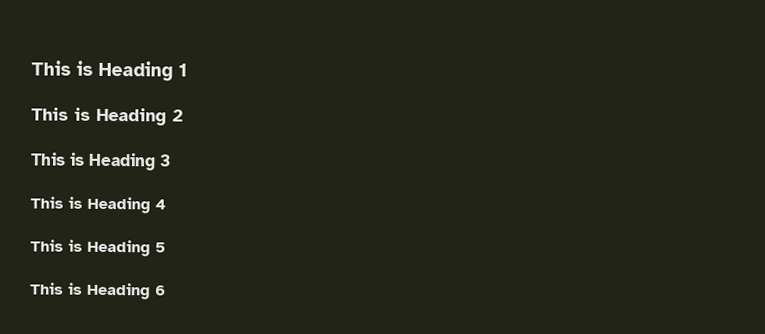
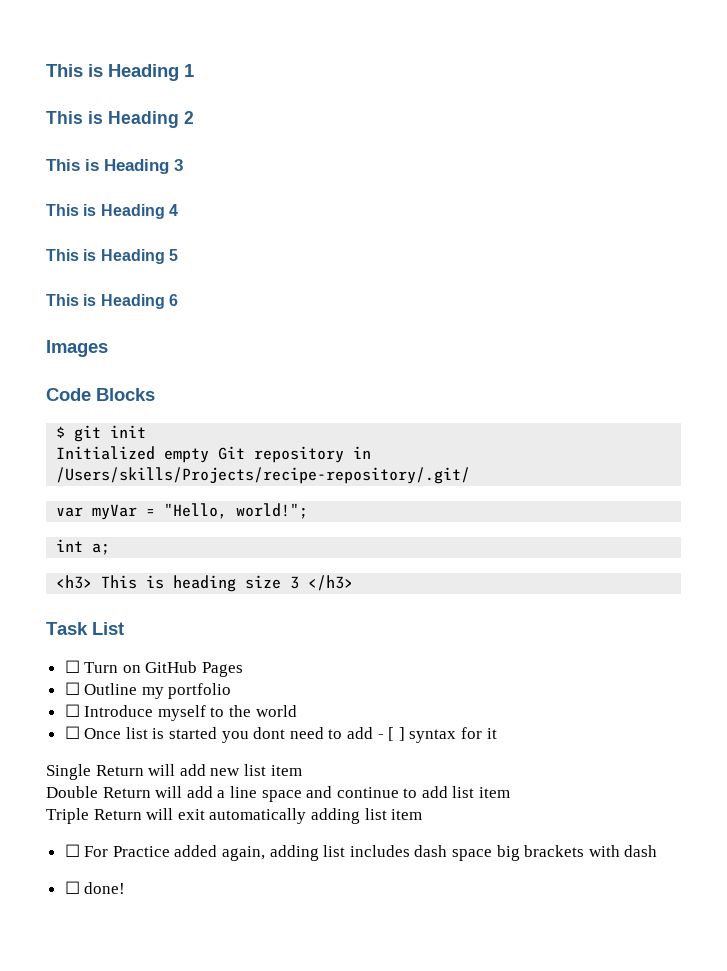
(166, 290) none -> [46,340,108,357] [46,388,155,401] [56,425,147,442] [56,446,372,463] [56,467,471,484] [56,503,309,520] [56,539,111,555] [56,575,354,592] [46,622,124,635] [64,660,244,677] [64,682,232,699] [64,704,297,721] [64,726,497,743] [46,764,302,780] [46,786,511,802] [46,808,423,824] [64,844,658,861] [64,881,126,894] // Images // Code Blocks // $ git init // Initialized empty Git repository in /Users/skills/Projects/recipe-repository/.git/ // var myVar = "Hello, world!"; // int a; // <h3> This is heading size 3 </h3> // Task List // ☐ Turn on GitHub Pages // ☐ Outline my portfolio // ☐ Introduce myself to the world // ☐ Once list is started you dont need to add - [ ] syntax for it // Single Return will add new list item // Double Return will add a line space and continue to add list item // Triple Return will exit automatically adding list item // ☐ For Practice added again, adding list includes dash space big brackets with dash // ☐ done!

